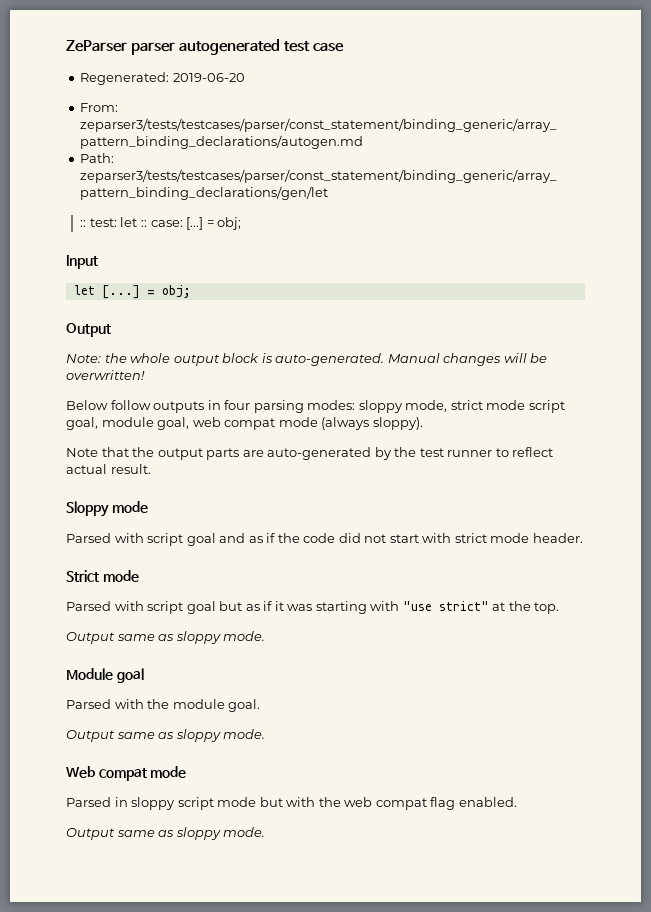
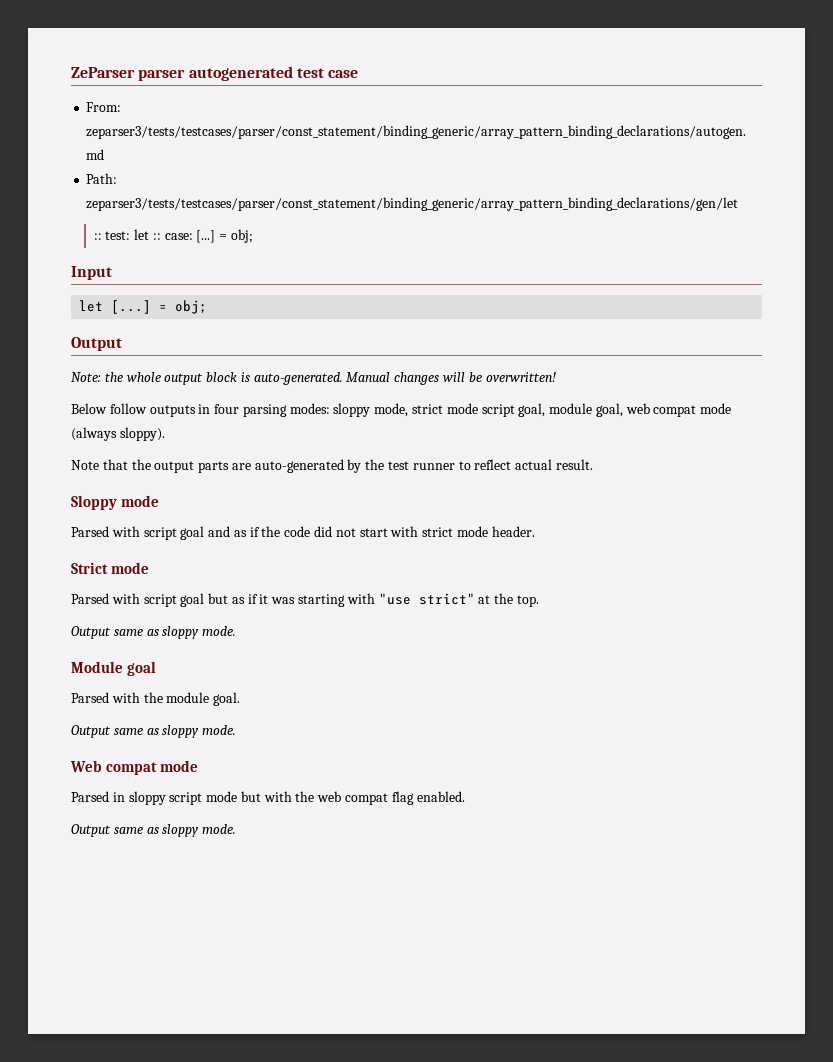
[80,72,245,85] // Regenerated: 2019-06-20 -> (359, 74) none

